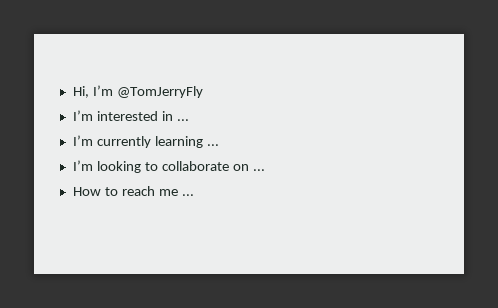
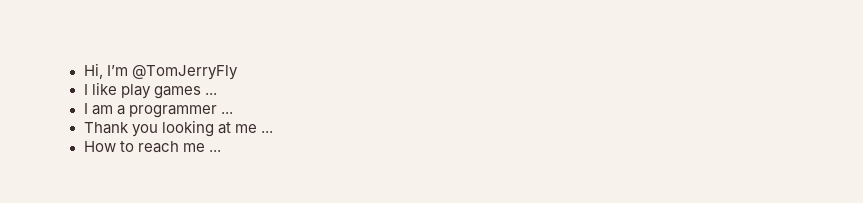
[72,110,189,121] [72,135,219,148] [72,160,249,173] I’m interested in ... // I’m currently learning ... // I’m looking to collaborate on -> [83,82,217,99] [83,103,233,118] [83,120,257,137] I like play games ... // I am a programmer ... // Thank you looking at me

